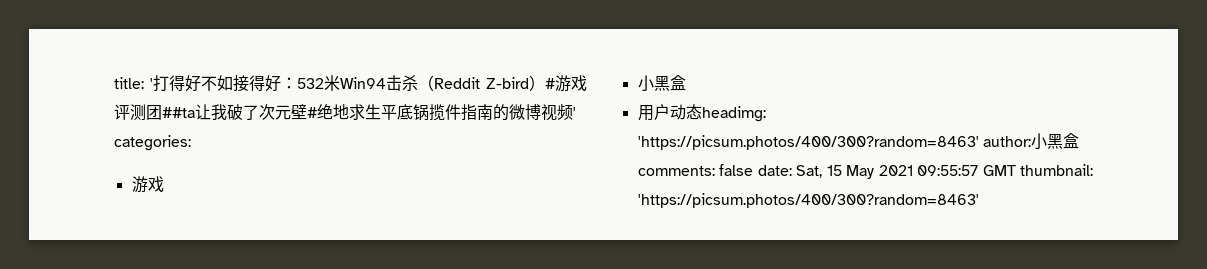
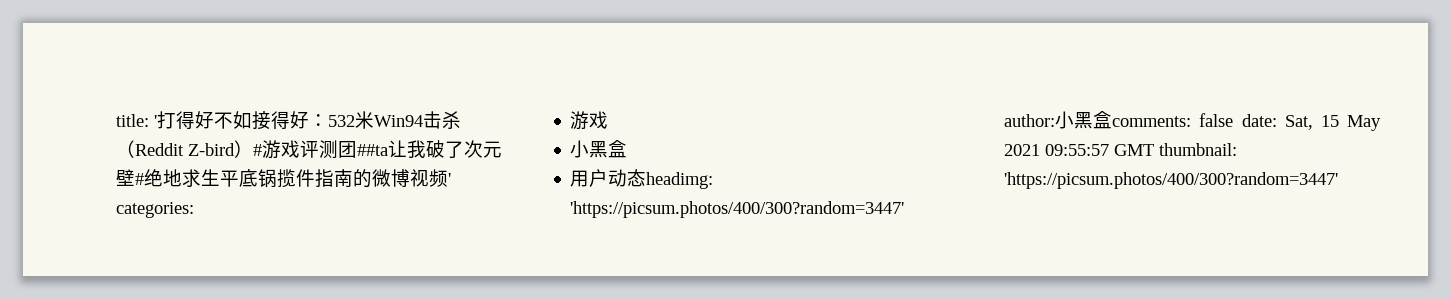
[637,135,979,150] 'https://picsum.photos/400/300?random=8463' -> [570,201,905,218] 'https://picsum.photos/400/300?random=3447'
[637,193,979,208] 'https://picsum.photos/400/300?random=8463' -> [1004,172,1339,189] 'https://picsum.photos/400/300?random=3447'

